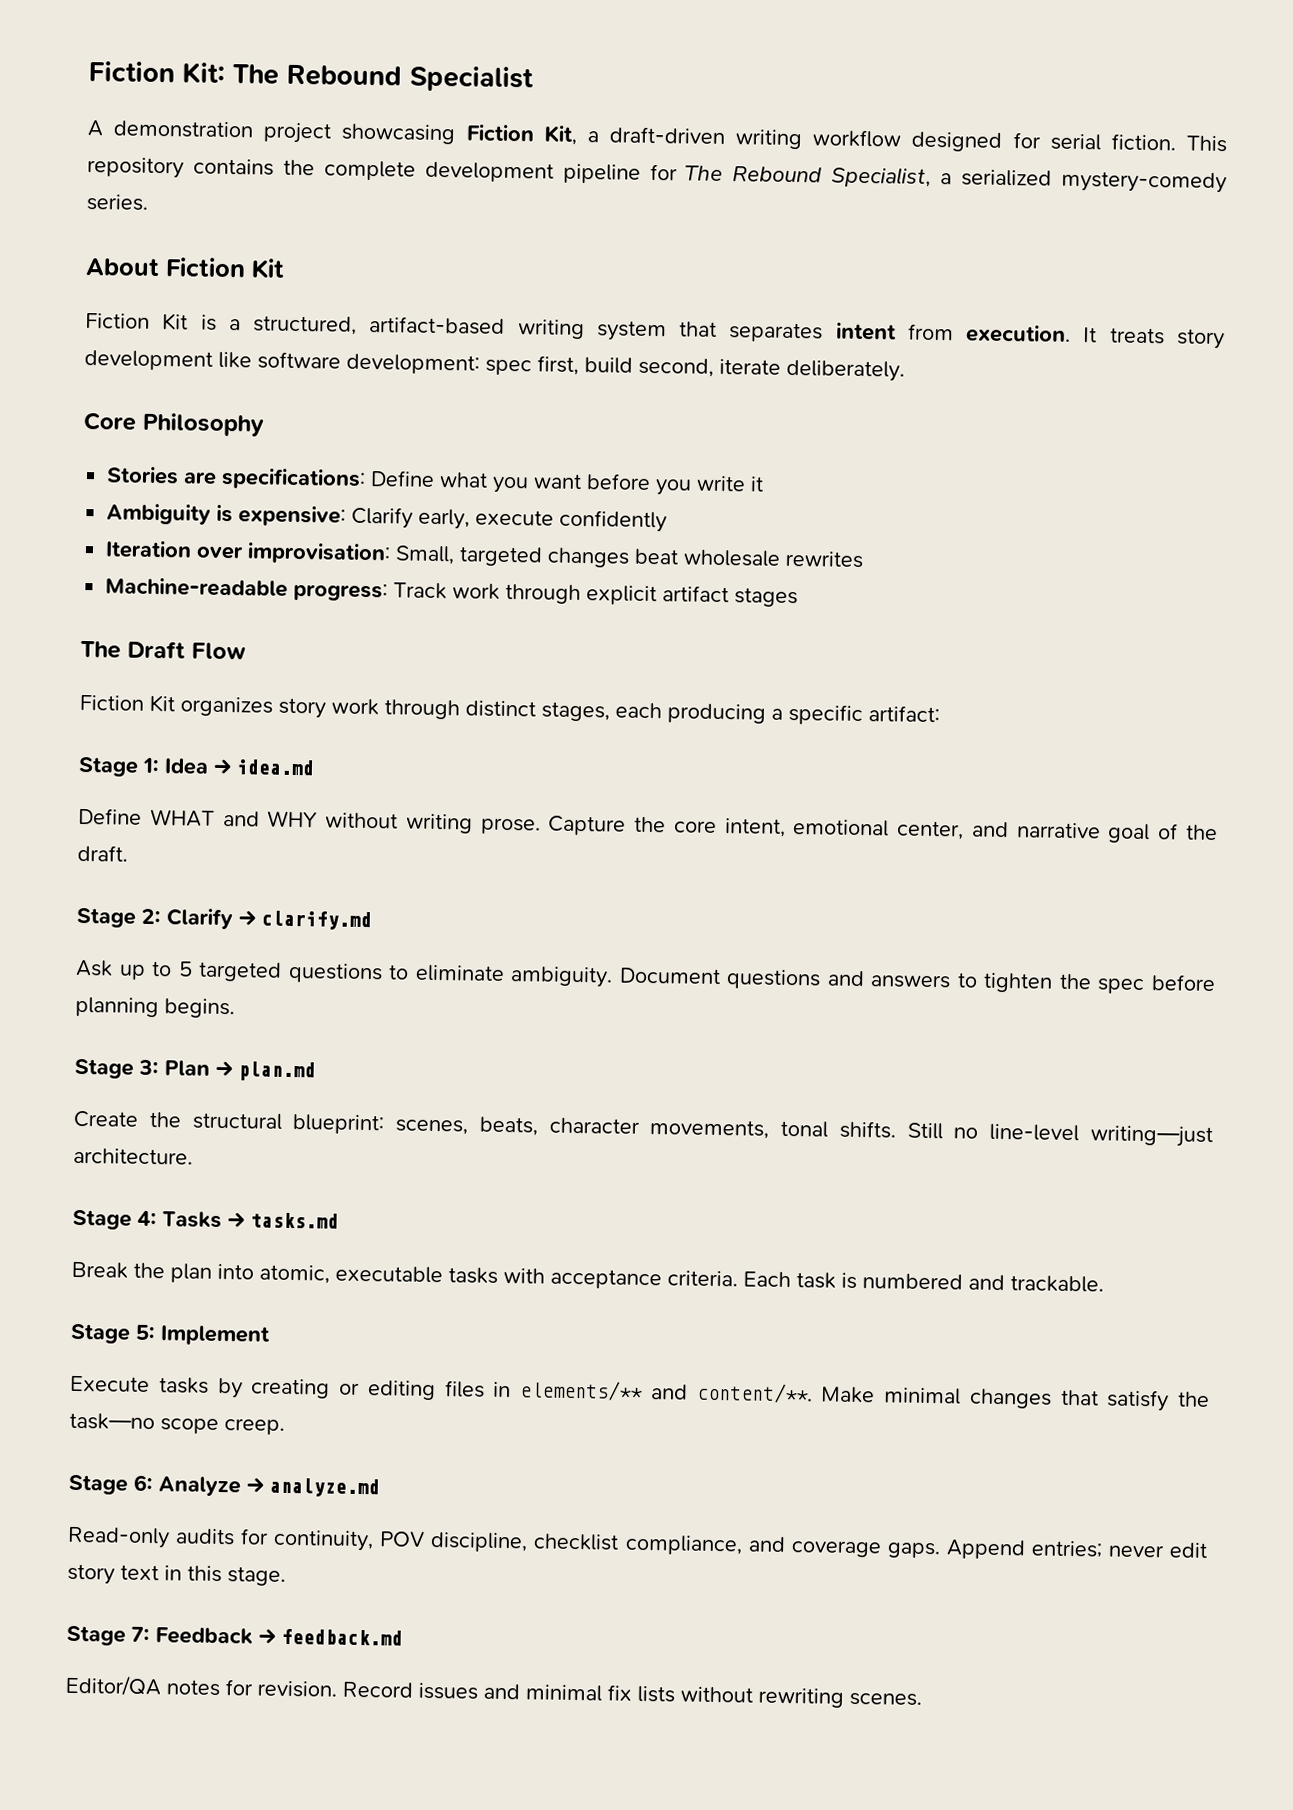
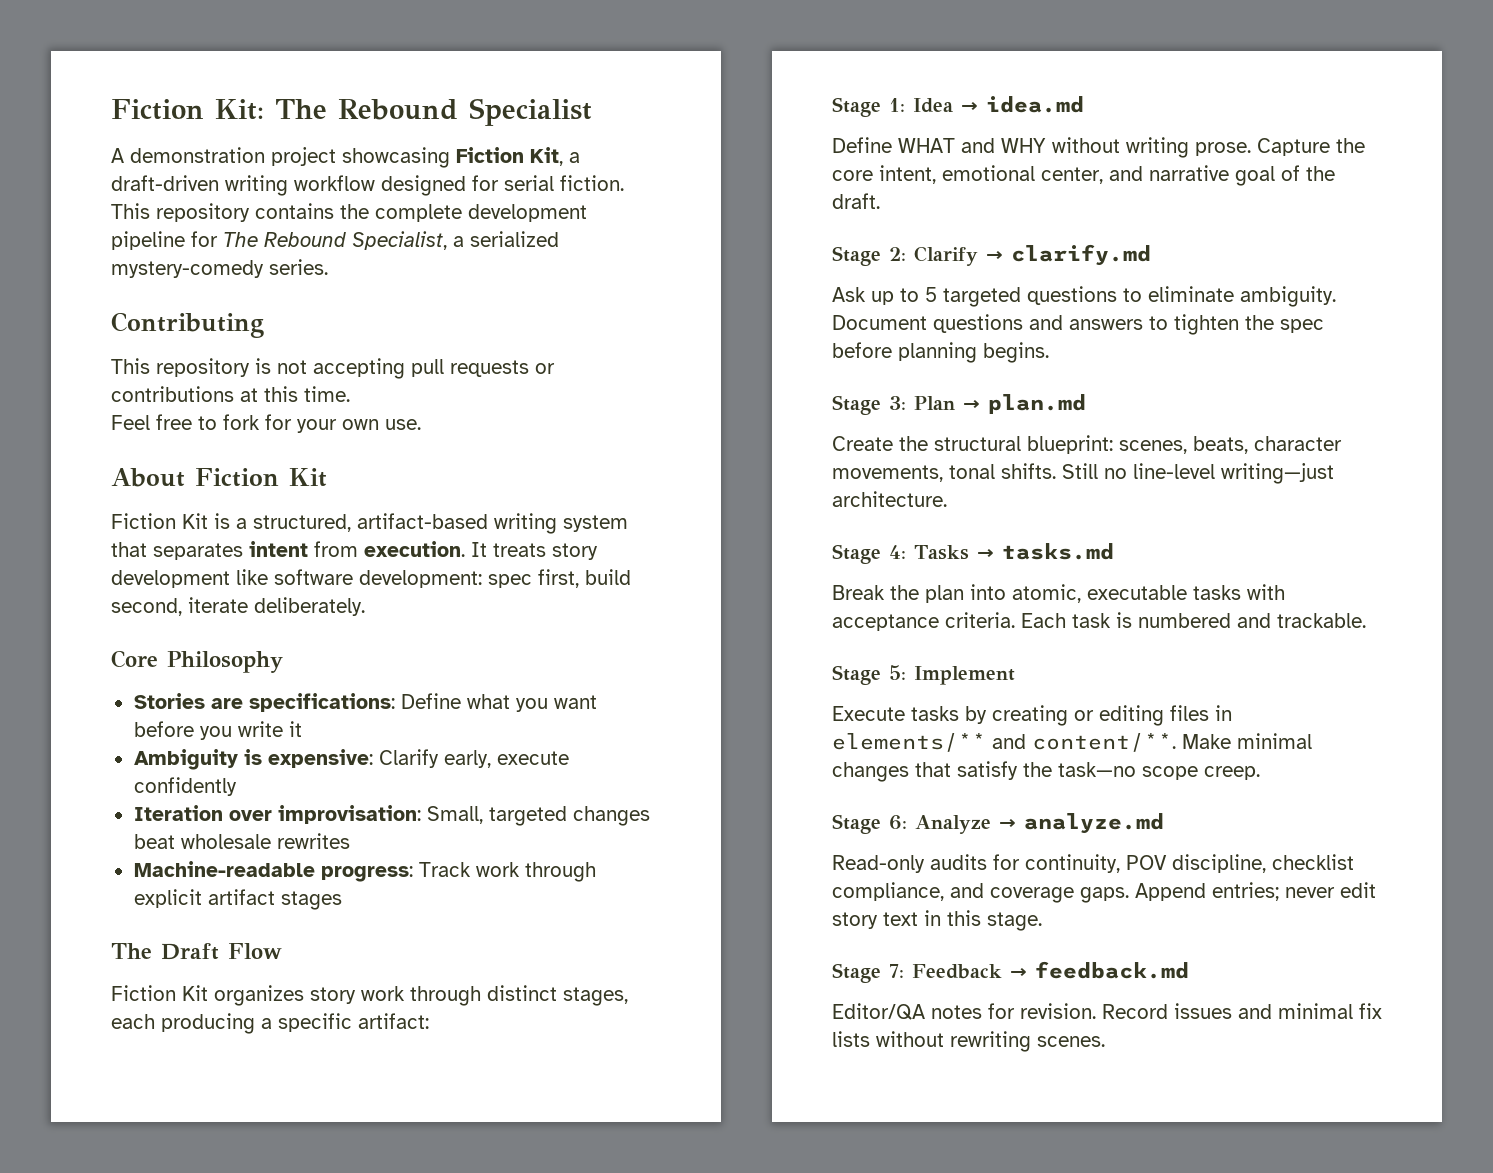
(148, 202) none -> [111,312,264,338] [111,358,555,379] [111,386,350,402] [111,414,421,433] // Contributing // This repository is not accepting pull requests or contributions at this time. // Feel free to fork for your own use.

